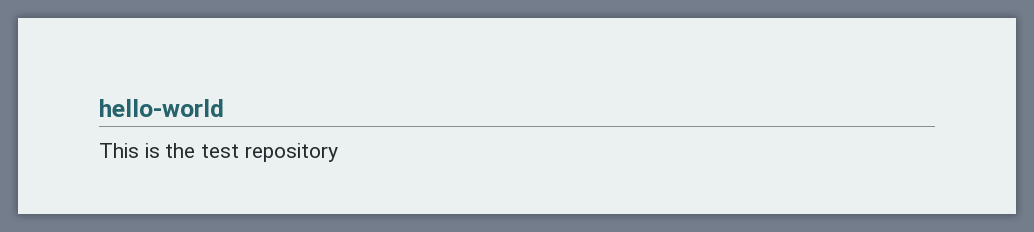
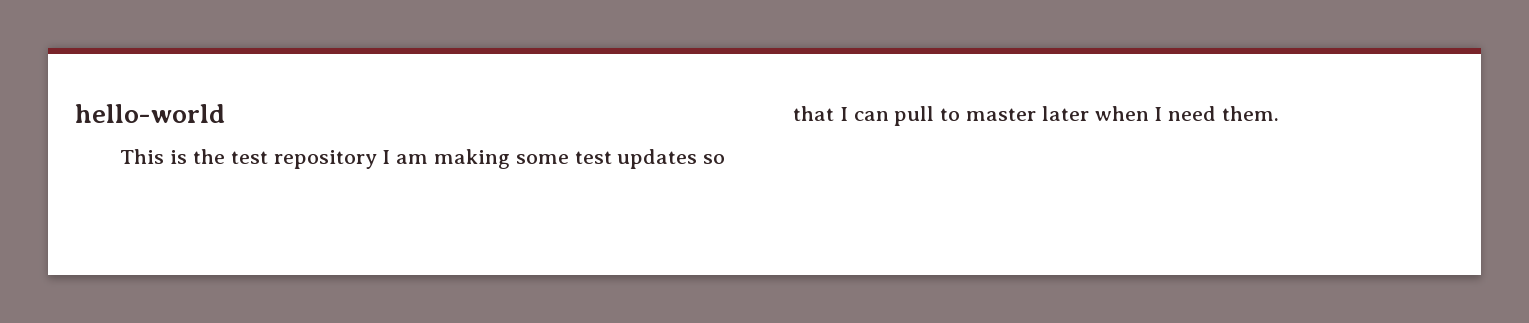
(338, 152) none -> [382,149,726,169] [793,106,1280,126] I am making some test updates so that I can pull to master later when I need them.

